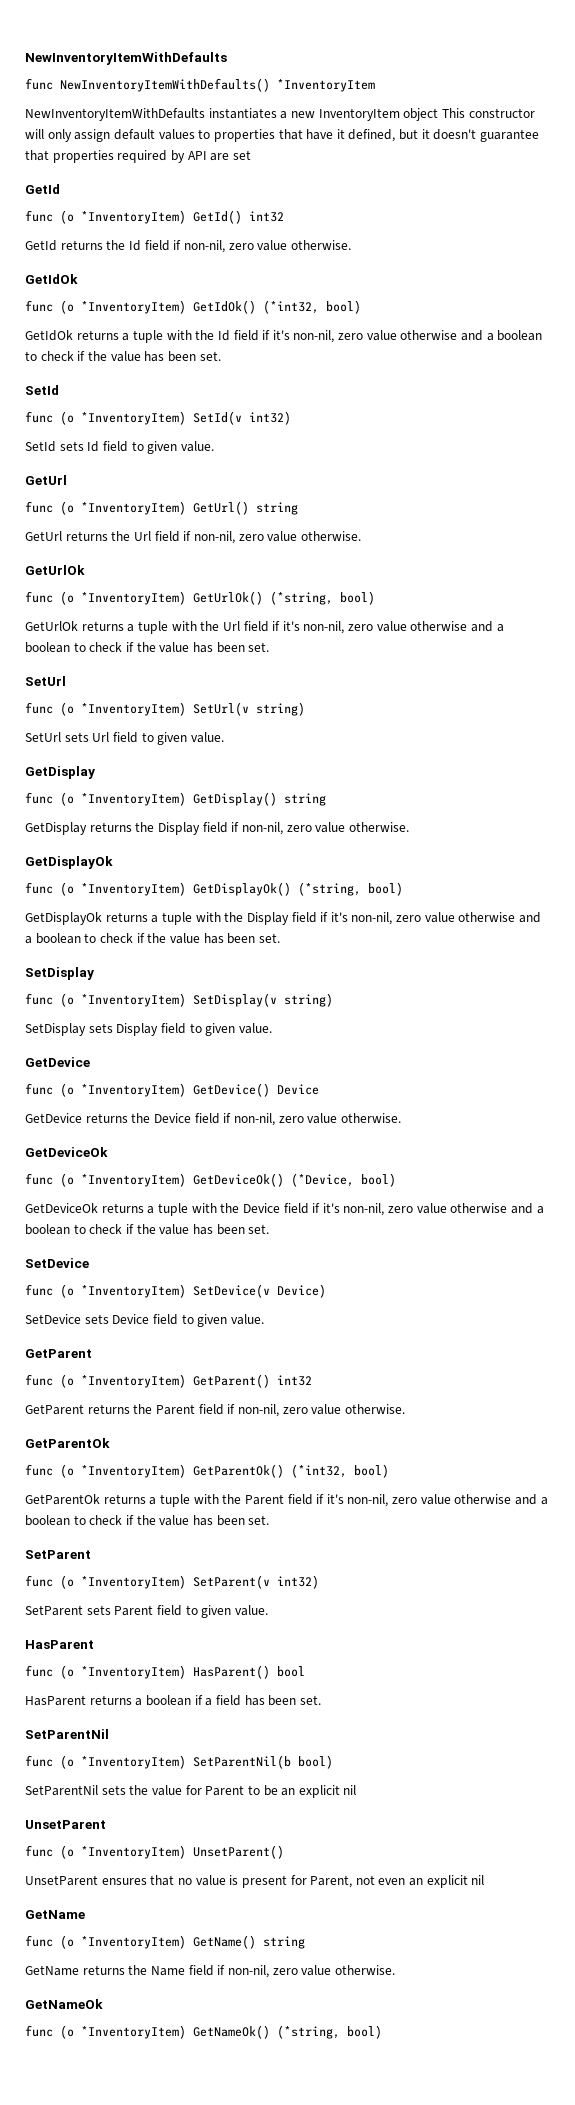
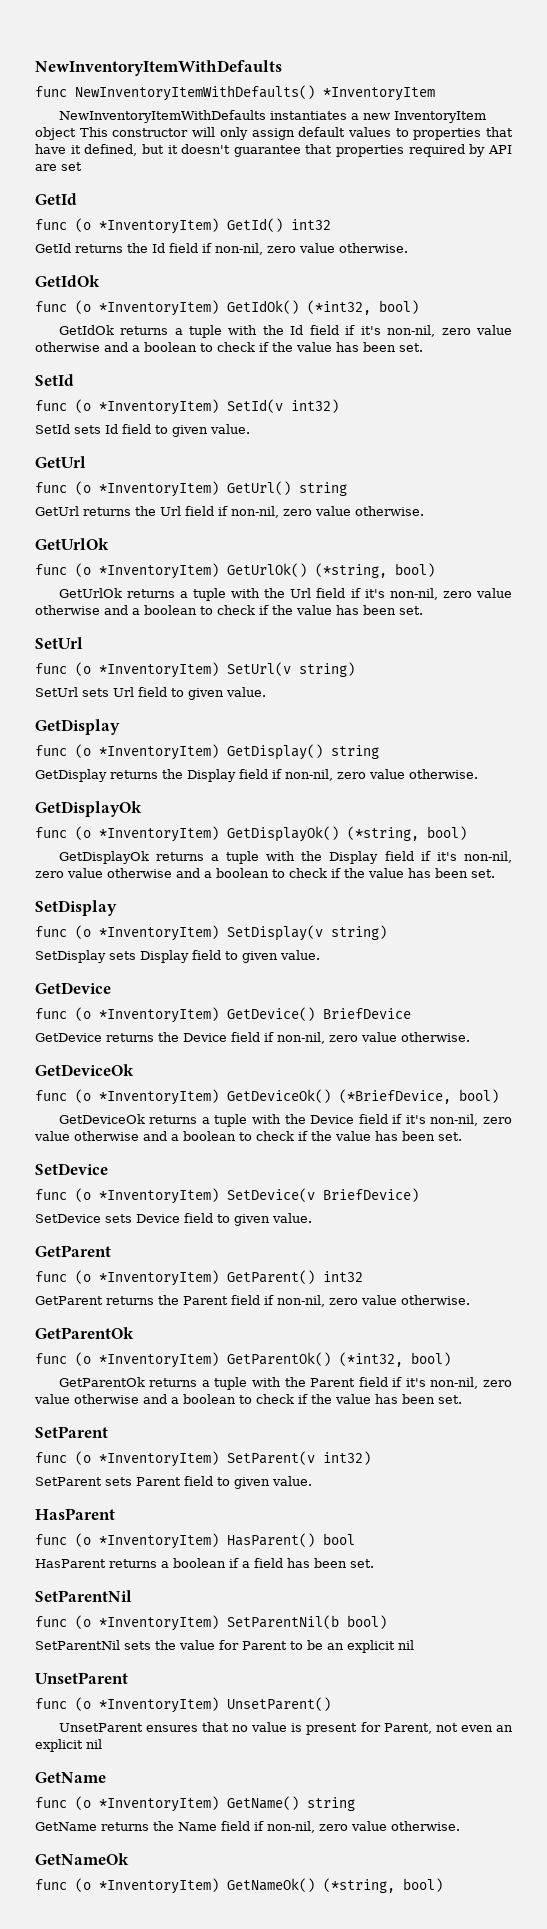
[277,1084,319,1095] Device -> [323,1008,411,1019] BriefDevice
[291,1173,354,1187] (*Device, -> [339,1089,451,1104] (*BriefDevice,
[277,1284,326,1298] Device) -> [323,1188,419,1202] BriefDevice)

